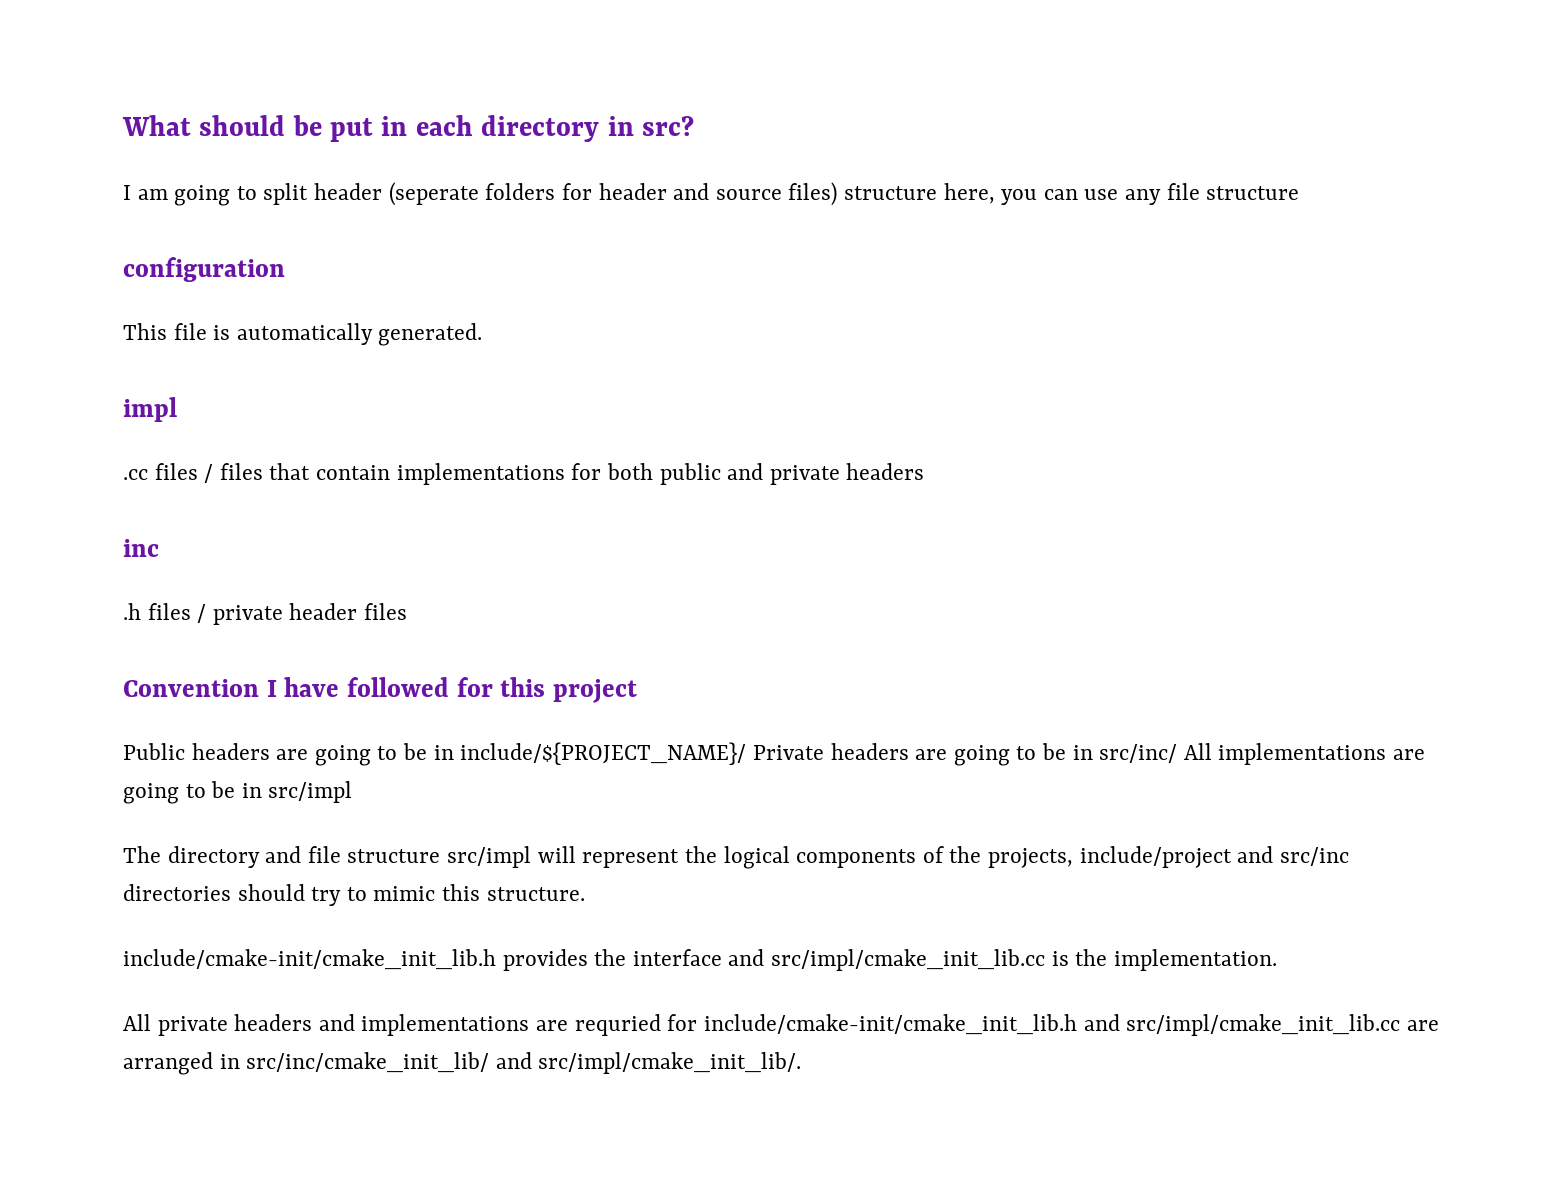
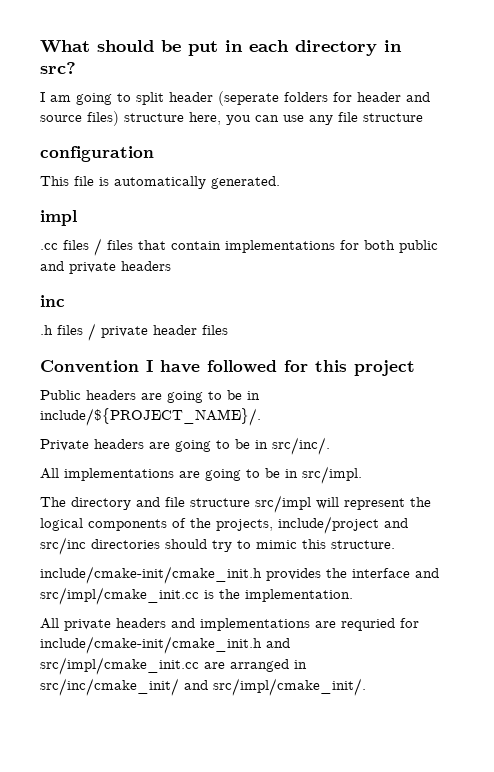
[460,742,747,765] include/${PROJECT_NAME}/ -> [40,408,261,426] include/${PROJECT_NAME}/. //
[1099,744,1178,763] src/inc/ -> [272,437,330,455] src/inc/. //
[268,781,353,803] src/impl -> [302,466,362,484] src/impl.
[123,949,496,970] include/cmake-init/cmake_init_lib.h -> [40,566,262,584] include/cmake-init/cmake_init.h
[771,949,1046,971] src/impl/cmake_init_lib.cc -> [40,587,199,605] src/impl/cmake_init.cc
[703,1014,1439,1036] [123,1052,802,1075] include/cmake-init/cmake_init_lib.h and src/impl/cmake_init_lib.cc are arranged in src/inc/cmake_init_lib/ and src/impl/cmake_init_lib/. -> [40,636,290,654] [40,657,307,675] [40,678,366,696] include/cmake-init/cmake_init.h and src/impl/cmake_init.cc are arranged in src/inc/cmake_init/ and src/impl/cmake_init/.

